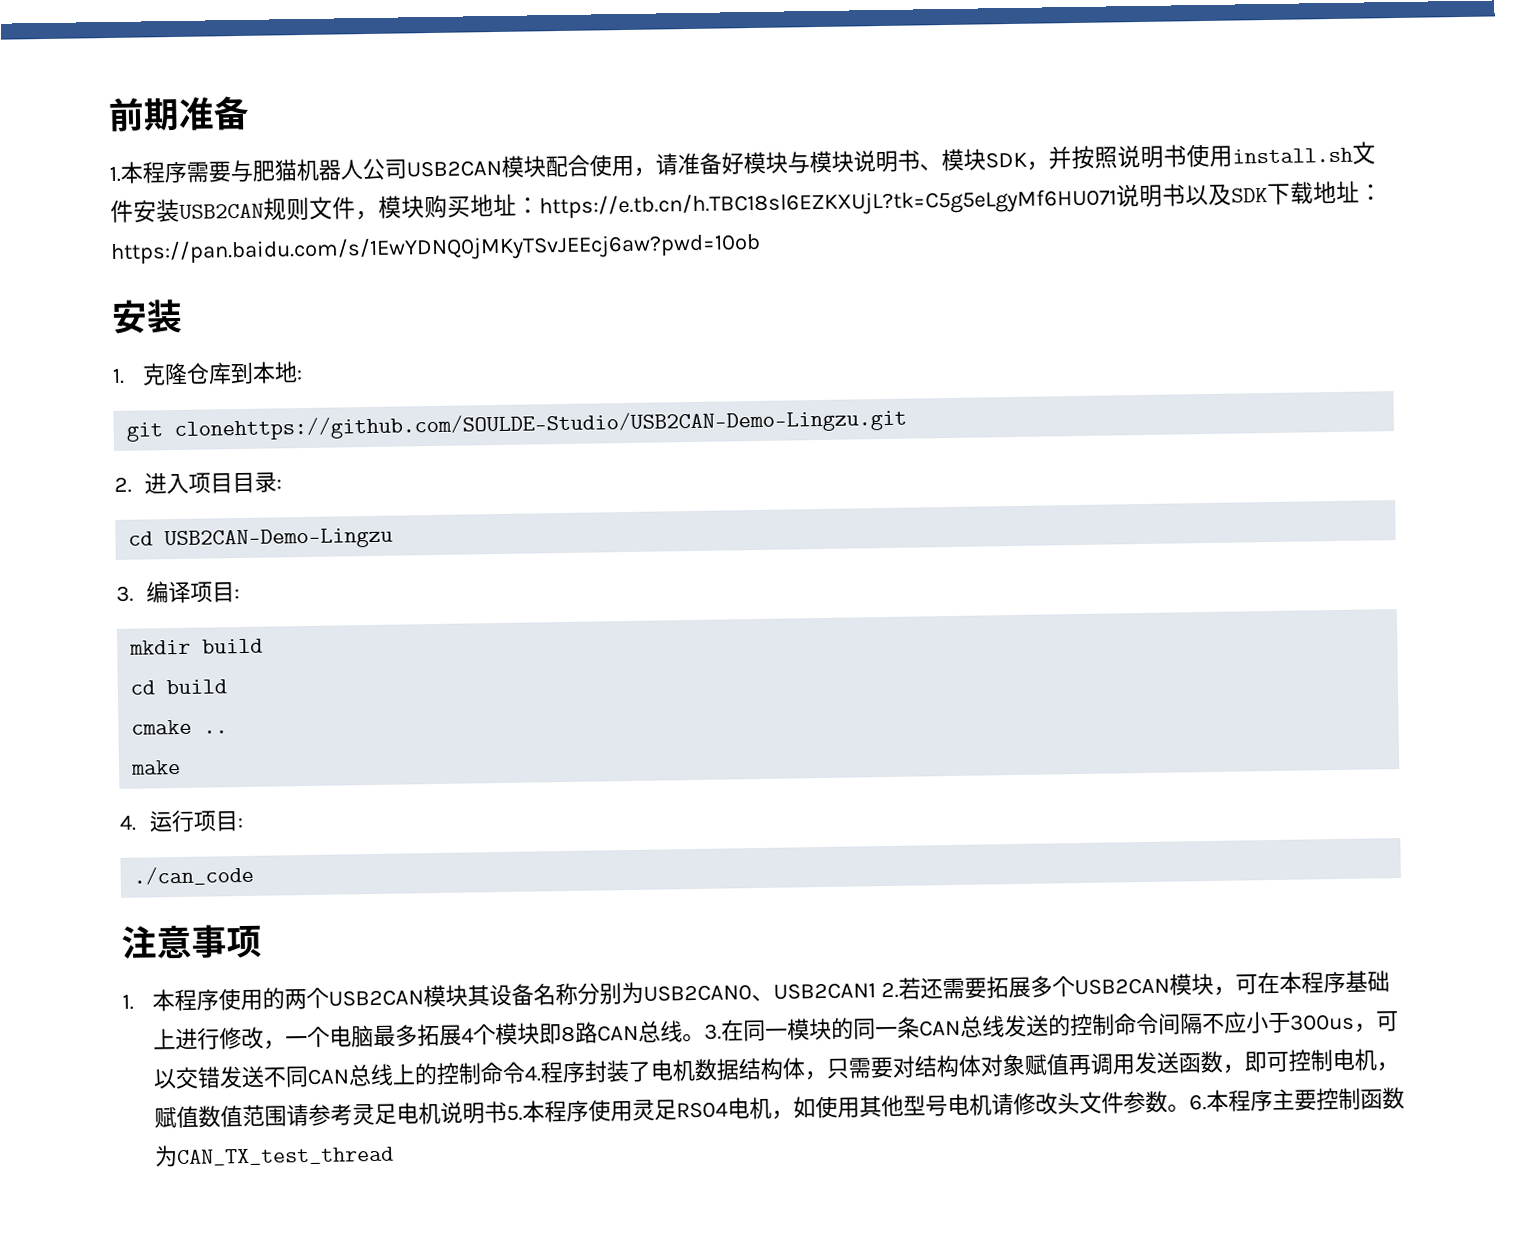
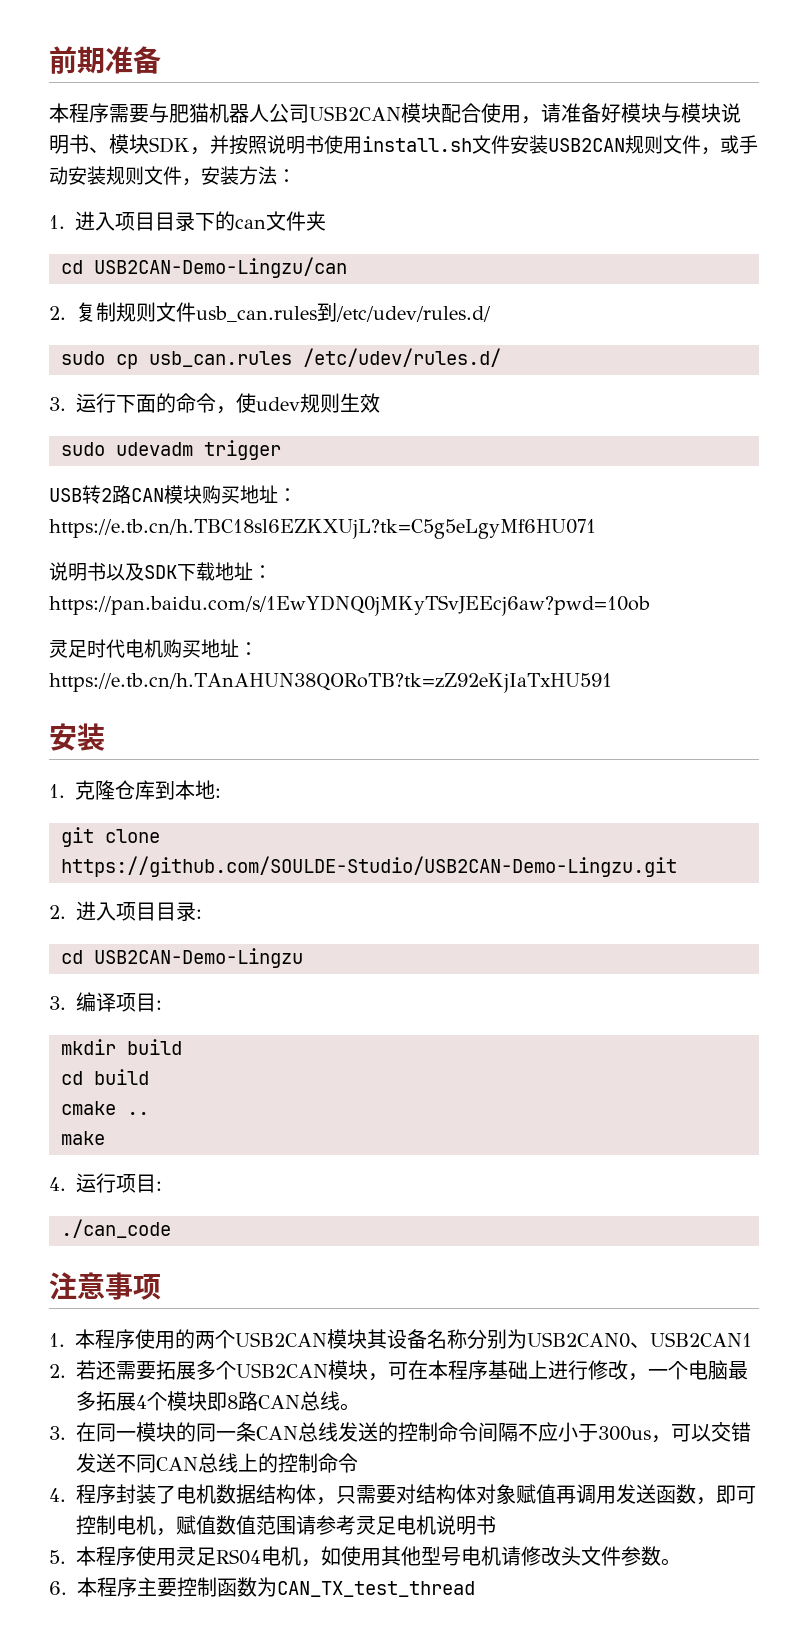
[109,166,121,182] 1. -> (161, 60) none
(379, 215) none -> [720,135,758,154] [49,166,296,186] [49,211,326,231] [61,257,347,278] [49,302,491,322] [61,348,501,369] [49,393,380,414] [61,440,281,460] [49,485,164,504] 或手动安装规则文件，安装方法： // 1.进入项目目录下的can文件夹 // cd USB2CAN-Demo-Lingzu/can // 2.复制规则文件usb_can.rules到/etc/udev/rules.d/ // sudo cp usb_can.rules /etc/udev/rules.d/ // 3.运行下面的命令，使udev规则生效 // sudo udevadm trigger // USB转2路CAN
(1117, 203) none -> (596, 529) //
(761, 248) none -> [49,639,258,658] [49,673,612,693] // 灵足时代电机购买地址：https://e.tb.cn/h.TAnAHUN38QORoTB?tk=zZ92eKjIaTxHU591
[174,408,908,442] clonehttps://github.com/SOULDE-Studio/USB2CAN-Demo-Lingzu.git -> [105,829,160,843] [61,856,677,877] clone https://github.com/SOULDE-Studio/USB2CAN-Demo-Lingzu.git
(876, 991) none -> (752, 1339) //
(705, 1038) none -> (360, 1407) //
(526, 1073) none -> (358, 1463) //
(507, 1112) none -> (496, 1525) //
(1190, 1108) none -> (681, 1562) //

